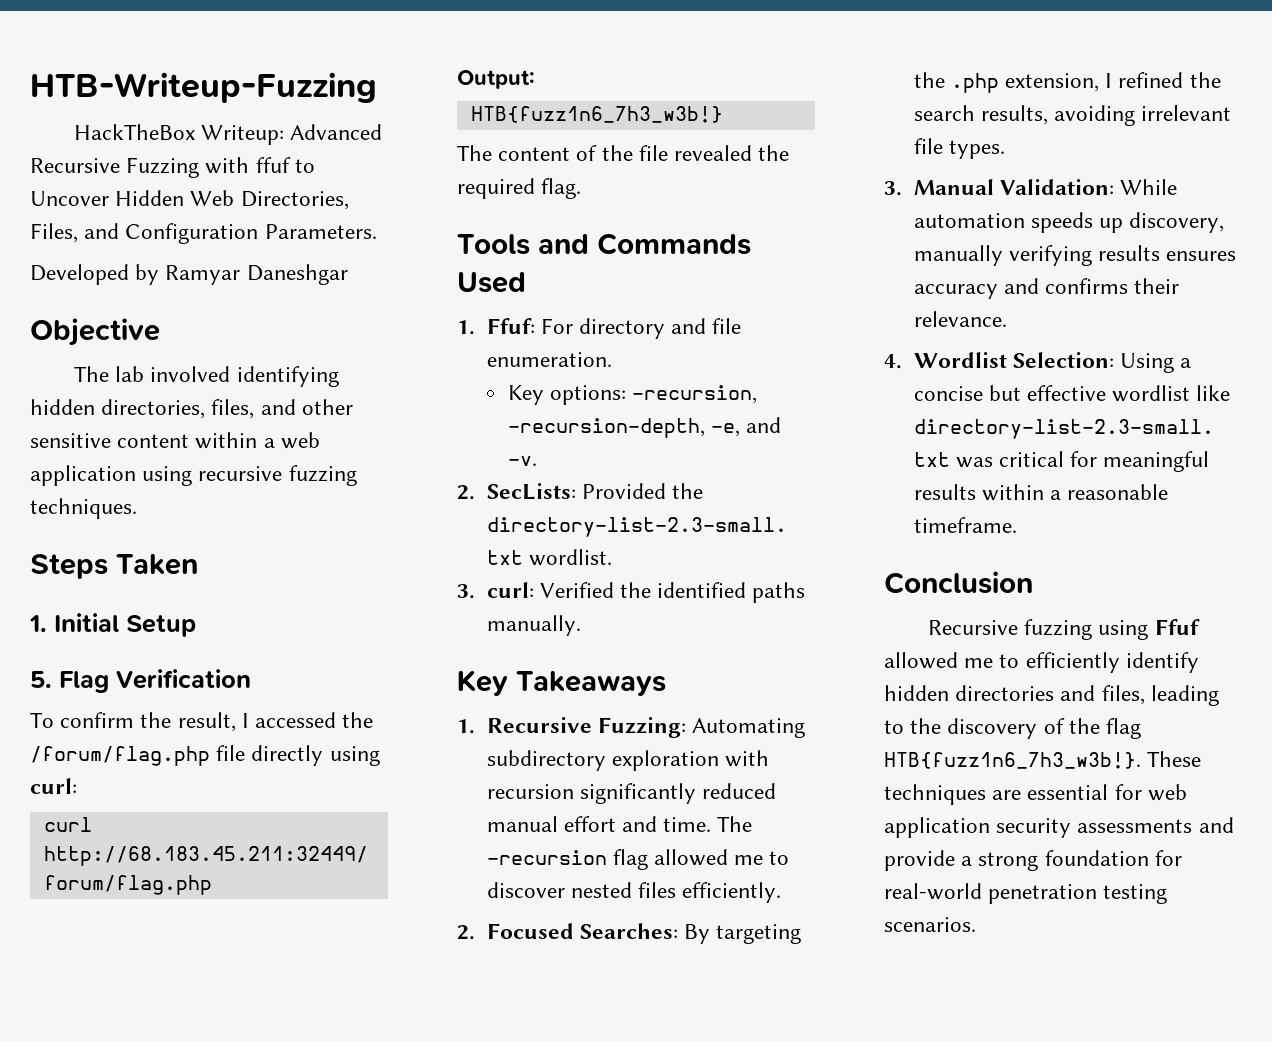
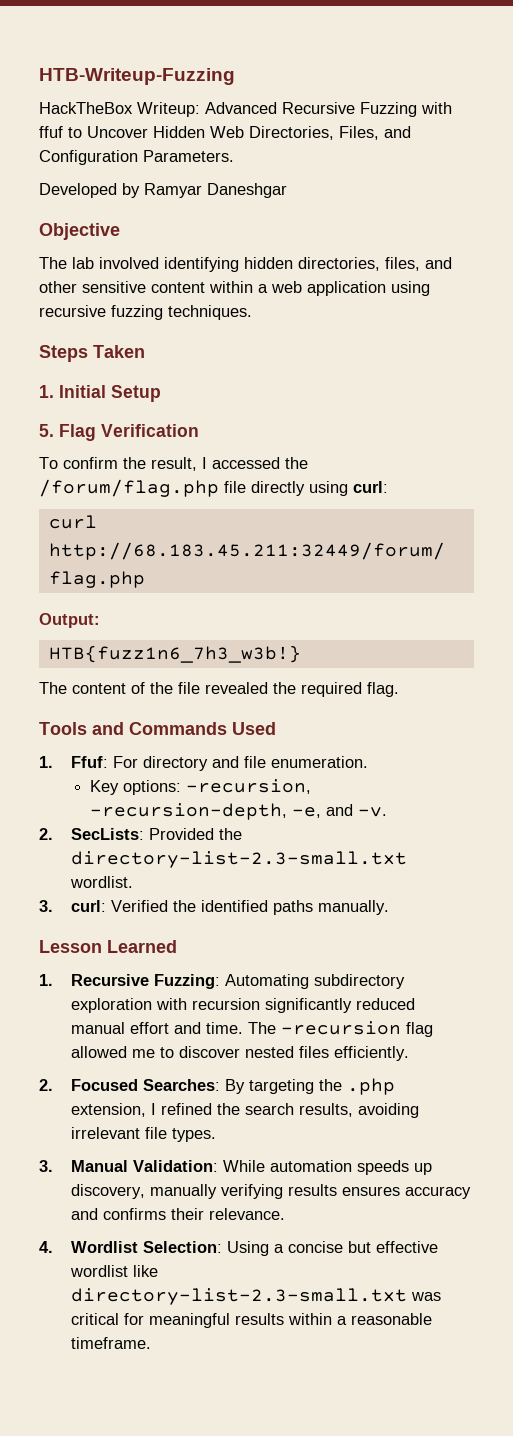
[457,670,666,696] Key Takeaways -> [39,940,177,953] Lesson Learned
[884,571,1033,594] [927,619,1200,640] [884,652,1199,673] [884,685,1219,706] [884,718,1142,739] [884,751,1202,769] [884,784,1187,805] [884,817,1234,838] [884,850,1182,871] [884,883,1168,904] [884,917,976,932] // Conclusion // Recursive fuzzing using Ffuf allowed me to efficiently identify hidden directories and files, leading to the discovery of the flag HTB{fuzz1n6_7h3_w3b!}. These techniques are essential for web application security assessments and provide a strong foundation for real-world penetration testing scenarios. -> (152, 1343) none

